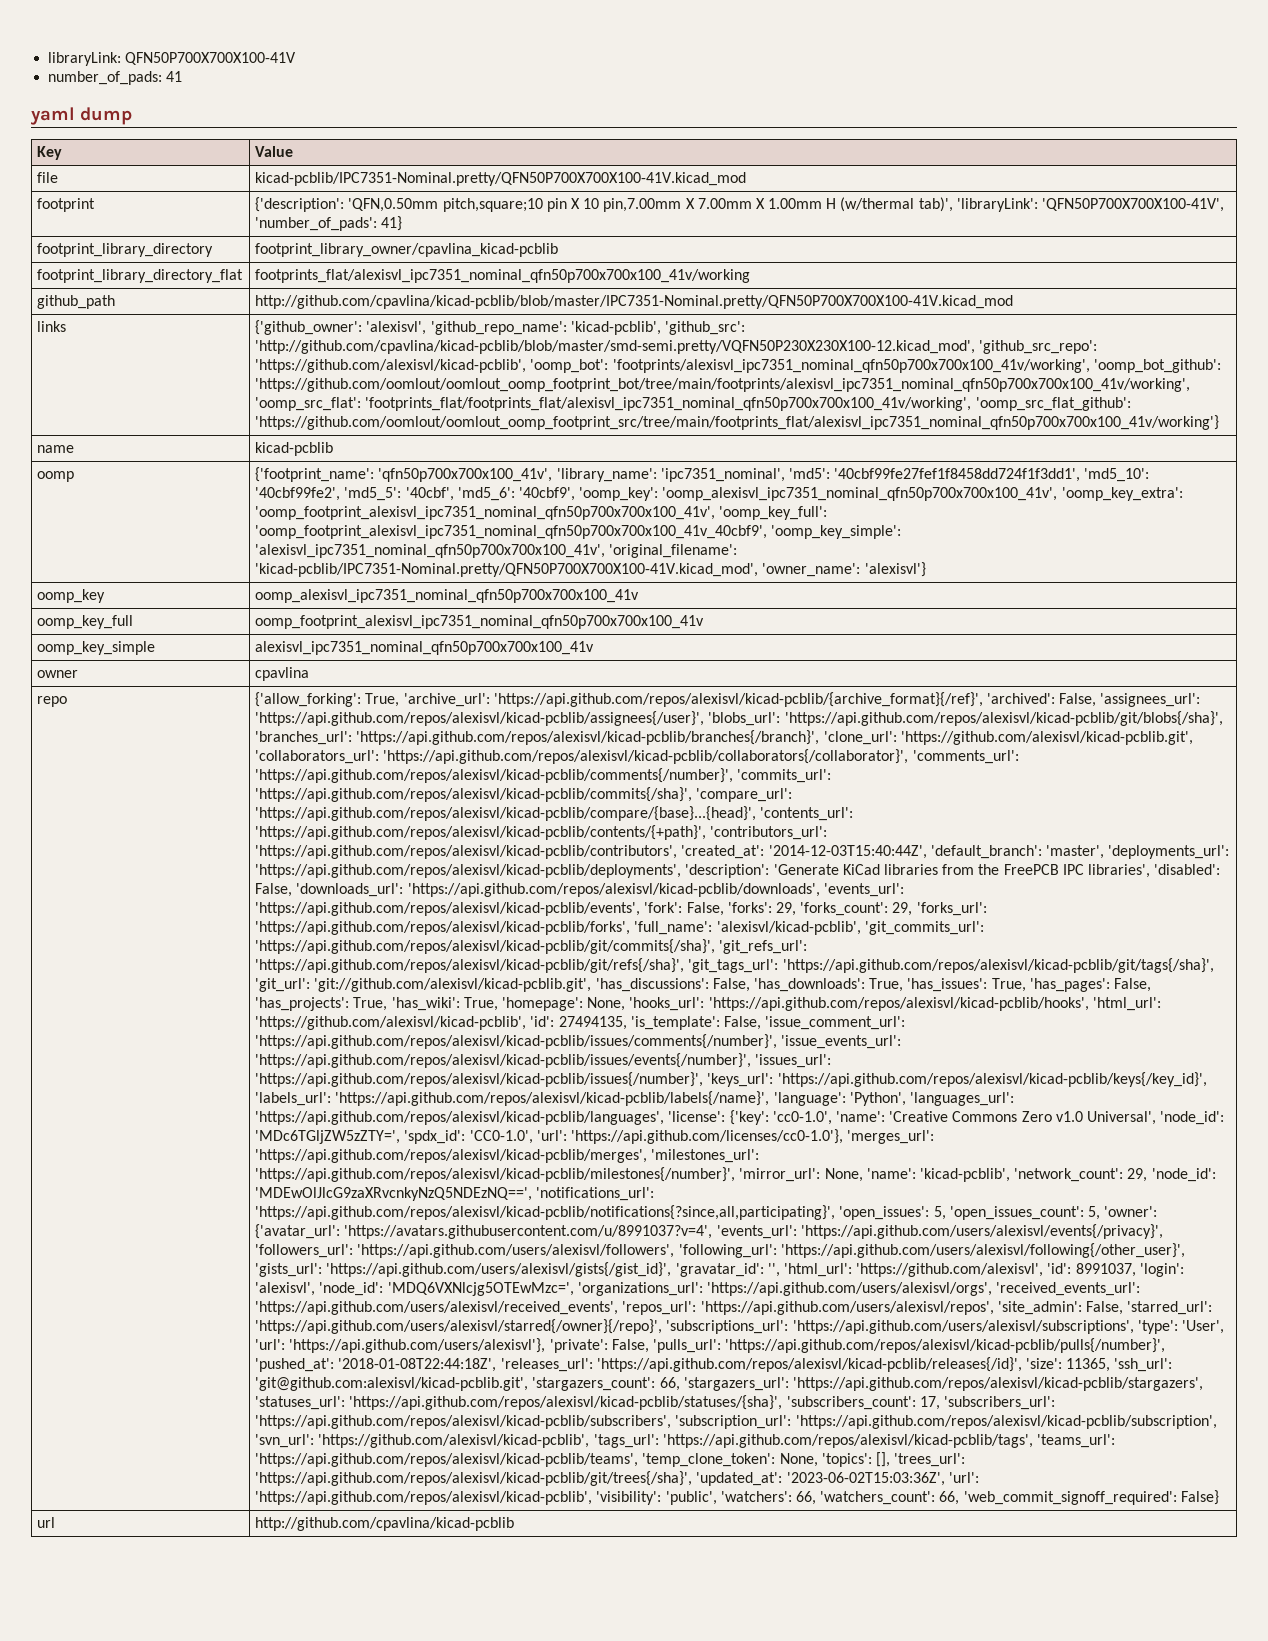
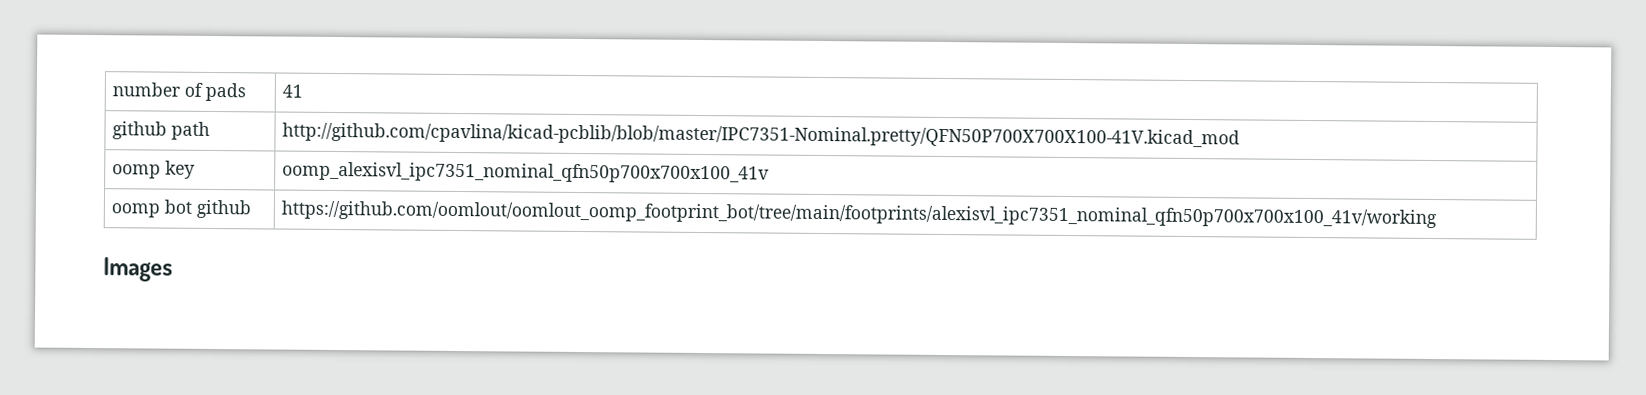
[48,52,297,66] [48,71,183,85] [31,107,132,125] [37,146,63,160] [255,146,294,157] [37,172,59,183] [255,172,747,186] [37,198,96,212] [255,197,1225,212] [255,216,403,231] [37,243,214,257] [255,243,559,257] [37,269,244,283] [255,269,751,283] [37,295,116,309] [255,295,1014,309] [37,321,67,332] [255,320,745,335] [255,340,1098,354] [255,359,1221,373] [255,378,1191,392] [255,397,1131,411] [255,415,1220,430] [37,445,75,453] [255,442,334,456] [37,471,75,482] [255,467,1150,482] [255,487,1183,501] [255,506,828,520] [255,525,902,539] [255,544,738,558] [255,562,926,577] [37,589,106,603] [255,589,640,603] [37,615,134,629] [255,615,705,629] [37,641,156,655] [255,641,595,655] [37,670,79,678] [255,667,310,681] [37,696,68,707] [255,692,1201,707] [255,711,1223,726] [255,730,1193,745] [255,749,1019,764] [255,768,832,783] [255,787,793,802] [255,806,854,821] [255,825,828,840] [255,845,1230,859] [255,864,1221,878] [255,883,904,897] [255,902,987,916] [255,921,984,935] [255,939,808,954] [255,958,1214,973] [255,978,1151,992] [255,997,1161,1011] [255,1016,906,1030] [255,1034,902,1049] [255,1053,832,1068] [255,1072,1207,1087] [255,1091,1014,1106] [255,1110,1225,1125] [255,1129,935,1144] [255,1149,760,1163] [255,1167,1216,1182] [255,1187,655,1201] [255,1205,1158,1220] [255,1224,1163,1239] [255,1243,1185,1258] [255,1262,1184,1277] [255,1282,1141,1296] [255,1301,1213,1315] [255,1319,1224,1334] [255,1338,1166,1353] [255,1357,1173,1372] [255,1377,1203,1391] [255,1395,1055,1410] [255,1415,1217,1429] [255,1434,1115,1448] [255,1452,966,1467] [255,1471,979,1486] [255,1490,1219,1505] [37,1517,56,1528] [255,1517,515,1531] libraryLink: QFN50P700X700X100-41V // number_of_pads: 41 // yaml dump // Key | Value // file | kicad-pcblib/IPC7351-Nominal.pretty/QFN50P700X700X100-41V.kicad_mod // footprint | {'description': 'QFN,0.50mm pitch,square;10 pin X 10 pin,7.00mm X 7.00mm X 1.00mm H (w/thermal tab)', 'libraryLink': 'QFN50P700X700X100-41V', 'number_of_pads': 41} // footprint_library_directory | footprint_library_owner/cpavlina_kicad-pcblib // footprint_library_directory_flat | footprints_flat/alexisvl_ipc7351_nominal_qfn50p700x700x100_41v/working // github_path | http://github.com/cpavlina/kicad-pcblib/blob/master/IPC7351-Nominal.pretty/QFN50P700X700X100-41V.kicad_mod // links | {'github_owner': 'alexisvl', 'github_repo_name': 'kicad-pcblib', 'github_src': 'http://github.com/cpavlina/kicad-pcblib/blob/master/smd-semi.pretty/VQFN50P230X230X100-12.kicad_mod', 'github_src_repo': 'https://github.com/alexisvl/kicad-pcblib', 'oomp_bot': 'footprints/alexisvl_ipc7351_nominal_qfn50p700x700x100_41v/working', 'oomp_bot_github': 'https://github.com/oomlout/oomlout_oomp_footprint_bot/tree/main/footprints/alexisvl_ipc7351_nominal_qfn50p700x700x100_41v/working', 'oomp_src_flat': 'footprints_flat/footprints_flat/alexisvl_ipc7351_nominal_qfn50p700x700x100_41v/working', 'oomp_src_flat_github': 'https://github.com/oomlout/oomlout_oomp_footprint_src/tree/main/footprints_flat/alexisvl_ipc7351_nominal_qfn50p700x700x100_41v/working'} // name | kicad-pcblib // oomp | {'footprint_name': 'qfn50p700x700x100_41v', 'library_name': 'ipc7351_nominal', 'md5': '40cbf99fe27fef1f8458dd724f1f3dd1', 'md5_10': '40cbf99fe2', 'md5_5': '40cbf', 'md5_6': '40cbf9', 'oomp_key': 'oomp_alexisvl_ipc7351_nominal_qfn50p700x700x100_41v', 'oomp_key_extra': 'oomp_footprint_alexisvl_ipc7351_nominal_qfn50p700x700x100_41v', 'oomp_key_full': 'oomp_footprint_alexisvl_ipc7351_nominal_qfn50p700x700x100_41v_40cbf9', 'oomp_key_simple': 'alexisvl_ipc7351_nominal_qfn50p700x700x100_41v', 'original_filename': 'kicad-pcblib/IPC7351-Nominal.pretty/QFN50P700X700X100-41V.kicad_mod', 'owner_name': 'alexisvl'} // oomp_key | oomp_alexisvl_ipc7351_nominal_qfn50p700x700x100_41v // oomp_key_full | oomp_footprint_alexisvl_ipc7351_nominal_qfn50p700x700x100_41v // oomp_key_simple | alexisvl_ipc7351_nominal_qfn50p700x700x100_41v // owner | cpavlina // repo | {'allow_forking': True, 'archive_url': 'https://api.github.com/repos/alexisvl/kicad-pcblib/{archive_format}{/ref}', 'archived': False, 'assignees_url': 'https://api.github.com/repos/alexisvl/kicad-pcblib/assignees{/user}', 'blobs_url': 'https://api.github.com/repos/alexisvl/kicad-pcblib/git/blobs{/sha}', 'branches_url': 'https://api.github.com/repos/alexisvl/kicad-pcblib/branches{/branch}', 'clone_url': 'https://github.com/alexisvl/kicad-pcblib.git', 'collaborators_url': 'https://api.github.com/repos/alexisvl/kicad-pcblib/collaborators{/collaborator}', 'comments_url': 'https://api.github.com/repos/alexisvl/kicad-pcblib/comments{/number}', 'commits_url': 'https://api.github.com/repos/alexisvl/kicad-pcblib/commits{/sha}', 'compare_url': 'https://api.github.com/repos/alexisvl/kicad-pcblib/compare/{base}...{head}', 'contents_url': 'https://api.github.com/repos/alexisvl/kicad-pcblib/contents/{+path}', 'contributors_url': 'https://api.github.com/repos/alexisvl/kicad-pcblib/contributors', 'created_at': '2014-12-03T15:40:44Z', 'default_branch': 'master', 'deployments_url': 'https://api.github.com/repos/alexisvl/kicad-pcblib/deployments', 'description': 'Generate KiCad libraries from the FreePCB IPC libraries', 'disabled': False, 'downloads_url': 'https://api.github.com/repos/alexisvl/kicad-pcblib/downloads', 'events_url': 'https://api.github.com/repos/alexisvl/kicad-pcblib/events', 'fork': False, 'forks': 29, 'forks_count': 29, 'forks_url': 'https://api.github.com/repos/alexisvl/kicad-pcblib/forks', 'full_name': 'alexisvl/kicad-pcblib', 'git_commits_url': 'https://api.github.com/repos/alexisvl/kicad-pcblib/git/commits{/sha}', 'git_refs_url': 'https://api.github.com/repos/alexisvl/kicad-pcblib/git/refs{/sha}', 'git_tags_url': 'https://api.github.com/repos/alexisvl/kicad-pcblib/git/tags{/sha}', 'git_url': 'git://github.com/alexisvl/kicad-pcblib.git', 'has_discussions': False, 'has_downloads': True, 'has_issues': True, 'has_pages': False, 'has_projects': True, 'has_wiki': True, 'homepage': None, 'hooks_url': 'https://api.github.com/repos/alexisvl/kicad-pcblib/hooks', 'html_url': 'https://github.com/alexisvl/kicad-pcblib', 'id': 27494135, 'is_template': False, 'issue_comment_url': 'https://api.github.com/repos/alexisvl/kicad-pcblib/issues/comments{/number}', 'issue_events_url': 'https://api.github.com/repos/alexisvl/kicad-pcblib/issues/events{/number}', 'issues_url': 'https://api.github.com/repos/alexisvl/kicad-pcblib/issues{/number}', 'keys_url': 'https://api.github.com/repos/alexisvl/kicad-pcblib/keys{/key_id}', 'labels_url': 'https://api.github.com/repos/alexisvl/kicad-pcblib/labels{/name}', 'language': 'Python', 'languages_url': 'https://api.github.com/repos/alexisvl/kicad-pcblib/languages', 'license': {'key': 'cc0-1.0', 'name': 'Creative Commons Zero v1.0 Universal', 'node_id': 'MDc6TGljZW5zZTY=', 'spdx_id': 'CC0-1.0', 'url': 'https://api.github.com/licenses/cc0-1.0'}, 'merges_url': 'https://api.github.com/repos/alexisvl/kicad-pcblib/merges', 'milestones_url': 'https://api.github.com/repos/alexisvl/kicad-pcblib/milestones{/number}', 'mirror_url': None, 'name': 'kicad-pcblib', 'network_count': 29, 'node_id': 'MDEwOlJlcG9zaXRvcnkyNzQ5NDEzNQ==', 'notifications_url': 'https://api.github.com/repos/alexisvl/kicad-pcblib/notifications{?since,all,participating}', 'open_issues': 5, 'open_issues_count': 5, 'owner': {'avatar_url': 'https://avatars.githubusercontent.com/u/8991037?v=4', 'events_url': 'https://api.github.com/users/alexisvl/events{/privacy}', 'followers_url': 'https://api.github.com/users/alexisvl/followers', 'following_url': 'https://api.github.com/users/alexisvl/following{/other_user}', 'gists_url': 'https://api.github.com/users/alexisvl/gists{/gist_id}', 'gravatar_id': '', 'html_url': 'https://github.com/alexisvl', 'id': 8991037, 'login': 'alexisvl', 'node_id': 'MDQ6VXNlcjg5OTEwMzc=', 'organizations_url': 'https://api.github.com/users/alexisvl/orgs', 'received_events_url': 'https://api.github.com/users/alexisvl/received_events', 'repos_url': 'https://api.github.com/users/alexisvl/repos', 'site_admin': False, 'starred_url': 'https://api.github.com/users/alexisvl/starred{/owner}{/repo}', 'subscriptions_url': 'https://api.github.com/users/alexisvl/subscriptions', 'type': 'User', 'url': 'https://api.github.com/users/alexisvl'}, 'private': False, 'pulls_url': 'https://api.github.com/repos/alexisvl/kicad-pcblib/pulls{/number}', 'pushed_at': '2018-01-08T22:44:18Z', 'releases_url': 'https://api.github.com/repos/alexisvl/kicad-pcblib/releases{/id}', 'size': 11365, 'ssh_url': 'git@github.com:alexisvl/kicad-pcblib.git', 'stargazers_count': 66, 'stargazers_url': 'https://api.github.com/repos/alexisvl/kicad-pcblib/stargazers', 'statuses_url': 'https://api.github.com/repos/alexisvl/kicad-pcblib/statuses/{sha}', 'subscribers_count': 17, 'subscribers_url': 'https://api.github.com/repos/alexisvl/kicad-pcblib/subscribers', 'subscription_url': 'https://api.github.com/repos/alexisvl/kicad-pcblib/subscription', 'svn_url': 'https://github.com/alexisvl/kicad-pcblib', 'tags_url': 'https://api.github.com/repos/alexisvl/kicad-pcblib/tags', 'teams_url': 'https://api.github.com/repos/alexisvl/kicad-pcblib/teams', 'temp_clone_token': None, 'topics': [], 'trees_url': 'https://api.github.com/repos/alexisvl/kicad-pcblib/git/trees{/sha}', 'updated_at': '2023-06-02T15:03:36Z', 'url': 'https://api.github.com/repos/alexisvl/kicad-pcblib', 'visibility': 'public', 'watchers': 66, 'watchers_count': 66, 'web_commit_signoff_required': False} // url | http://github.com/cpavlina/kicad-pcblib -> [112,82,247,102] [282,84,304,98] [112,121,211,140] [282,122,1241,149] [112,160,196,179] [282,161,771,184] [111,199,252,219] [281,200,1438,229] [103,257,173,282] number of pads | 41 // github path | http://github.com/cpavlina/kicad-pcblib/blob/master/IPC7351-Nominal.pretty/QFN50P700X700X100-41V.kicad_mod // oomp key | oomp_alexisvl_ipc7351_nominal_qfn50p700x700x100_41v // oomp bot github | https://github.com/oomlout/oomlout_oomp_footprint_bot/tree/main/footprints/alexisvl_ipc7351_nominal_qfn50p700x700x100_41v/working // Images

